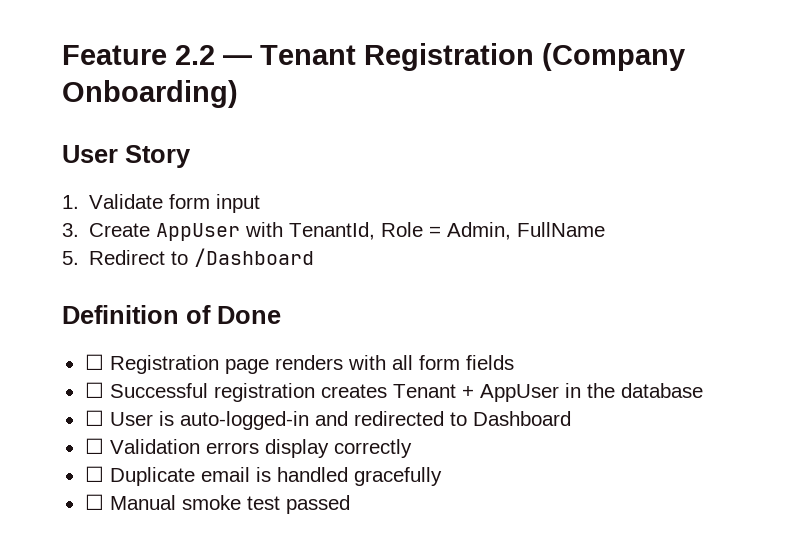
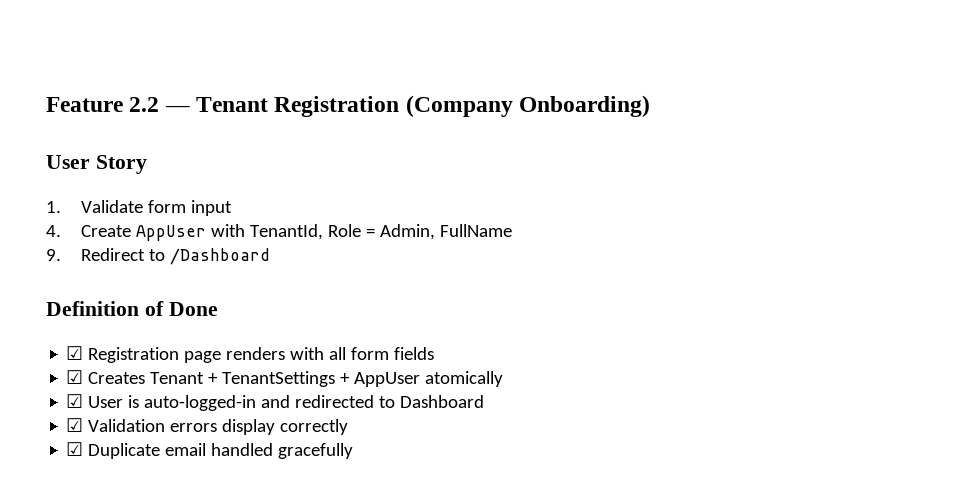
[62,223,79,237] 3. -> [46,225,61,237] 4.
[62,251,79,265] 5. -> [46,249,61,261] 9.
[84,354,104,370] ☐ -> [66,346,84,360] ☑
[84,382,703,402] [84,410,104,426] ☐ Successful registration creates Tenant + AppUser in the database // ☐ -> [66,370,504,387] [66,394,84,408] ☑ Creates Tenant + TenantSettings + AppUser atomically // ☑
[84,438,104,454] ☐ -> [66,418,84,432] ☑
[84,466,104,482] ☐ -> [66,442,84,456] ☑
[255,467,271,482] is -> (207, 449) none
[84,494,350,514] // ☐ Manual smoke test passed -> (354, 451) none

